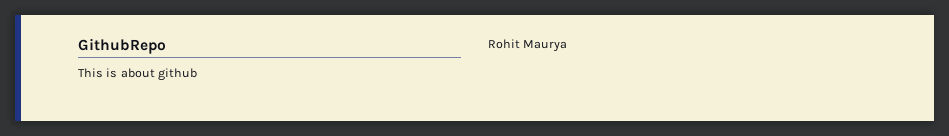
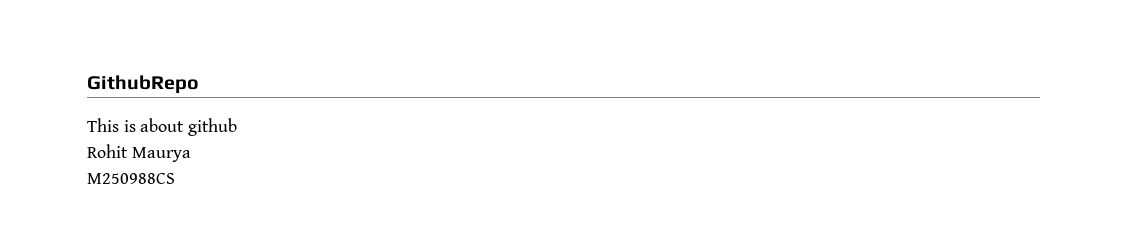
(568, 46) none -> [87,173,175,184] // M250988CS

